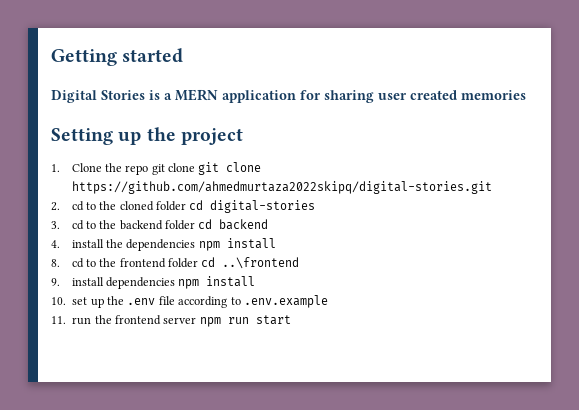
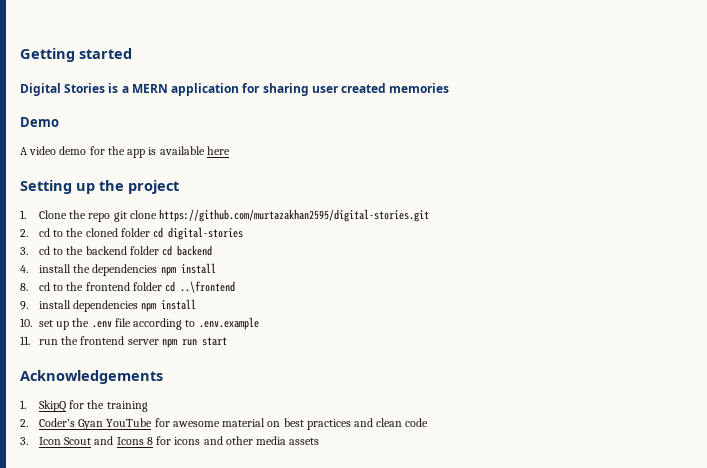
(526, 95) none -> [20,117,59,127] [20,146,230,158] // Demo // A video demo for the app is available here
[198,162,262,175] [71,181,492,194] git clone https://github.com/ahmedmurtaza2022skipq/digital-stories.git -> [159,209,430,222] https://github.com/murtazakhan2595/digital-stories.git
(291, 320) none -> [20,370,163,384] [20,400,148,412] [20,418,429,430] [20,436,320,445] // Acknowledgements // 1. SkipQ for the training // 2. Coder’s Gyan YouTube for awesome material on best practices and clean code // 3. Icon Scout and Icons 8 for icons and other media assets

